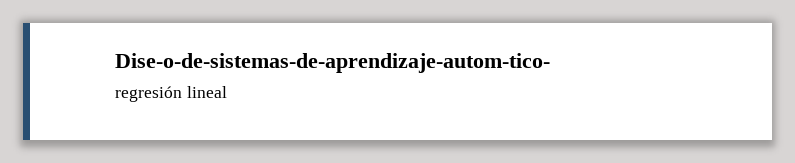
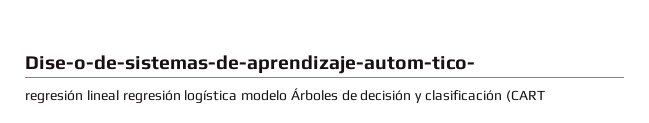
(227, 92) none -> [122,88,545,104] regresión logística modelo Árboles de decisión y clasificación (CART

